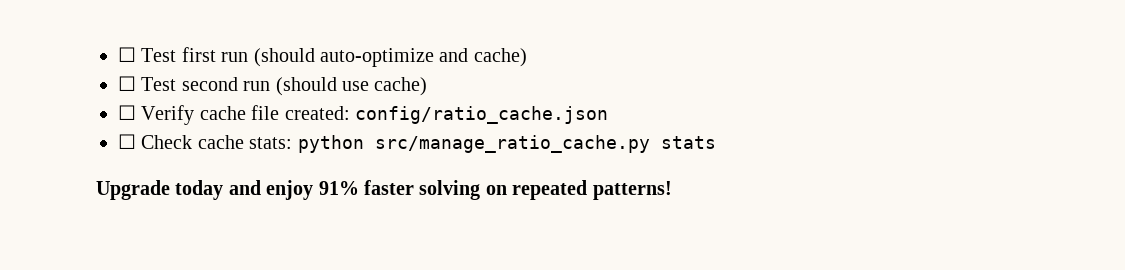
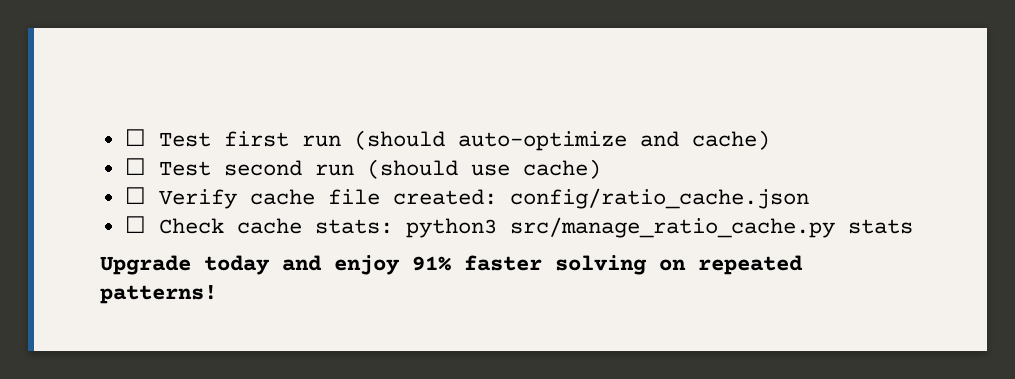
[297,135,364,153] python -> [405,218,497,238] python3

